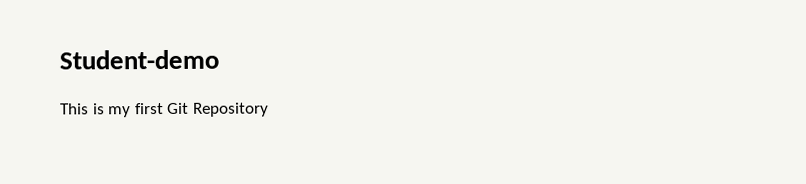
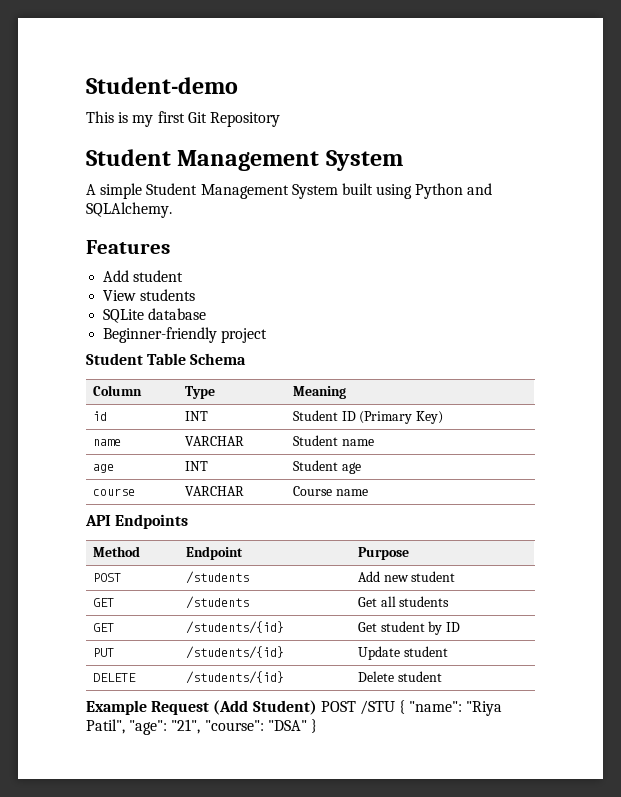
(269, 109) none -> [86,149,403,171] [86,183,493,199] [86,202,172,218] [86,240,170,254] [103,270,184,282] [103,289,196,301] [103,308,207,323] [103,327,268,343] [86,353,247,365] [92,385,142,396] [184,386,215,399] [292,386,346,399] [92,411,107,421] [184,411,208,421] [292,410,444,424] [92,439,121,446] [184,436,244,446] [292,435,374,446] [92,464,114,473] [184,461,208,471] [292,460,361,474] [92,488,135,496] [184,486,244,496] [292,486,368,496] [85,514,189,529] [92,546,140,557] [185,546,243,560] [357,547,409,560] [92,573,121,582] [185,571,249,584] [357,571,456,582] [92,598,114,607] [185,596,249,609] [357,596,450,607] [92,623,114,632] [185,621,284,634] [357,621,461,635] [92,648,114,657] [185,646,284,659] [357,646,448,660] [92,673,136,682] [185,671,284,684] [357,671,442,682] [86,700,503,716] [86,719,317,735] // Student Management System // A simple Student Management System built using Python and SQLAlchemy. // Features // Add student // View students // SQLite database // Beginner-friendly project // Student Table Schema // Column | Type | Meaning // id | INT | Student ID (Primary Key) // name | VARCHAR | Student name // age | INT | Student age // course | VARCHAR | Course name // API Endpoints // Method | Endpoint | Purpose // POST | /students | Add new student // GET | /students | Get all students // GET | /students/{id} | Get student by ID // PUT | /students/{id} | Update student // DELETE | /students/{id} | Delete student // Example Request (Add Student) POST /STU { "name": "Riya Patil", "age": "21", "course": "DSA" }

